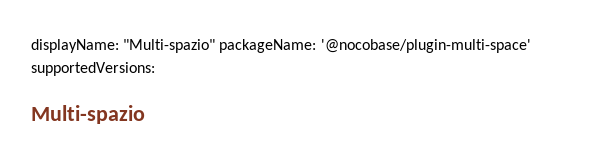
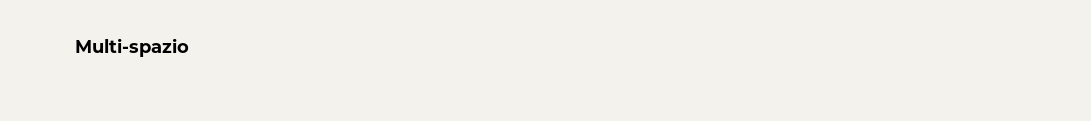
[31,39,531,53] [31,62,155,76] displayName: "Multi-spazio" packageName: '@nocobase/plugin-multi-space' supportedVersions: // -> (75, 47) none

